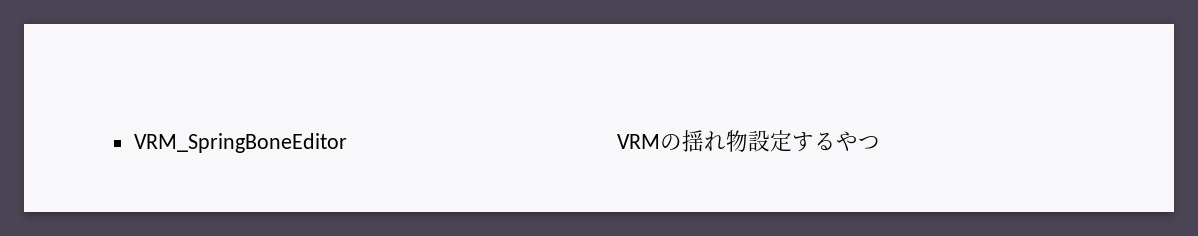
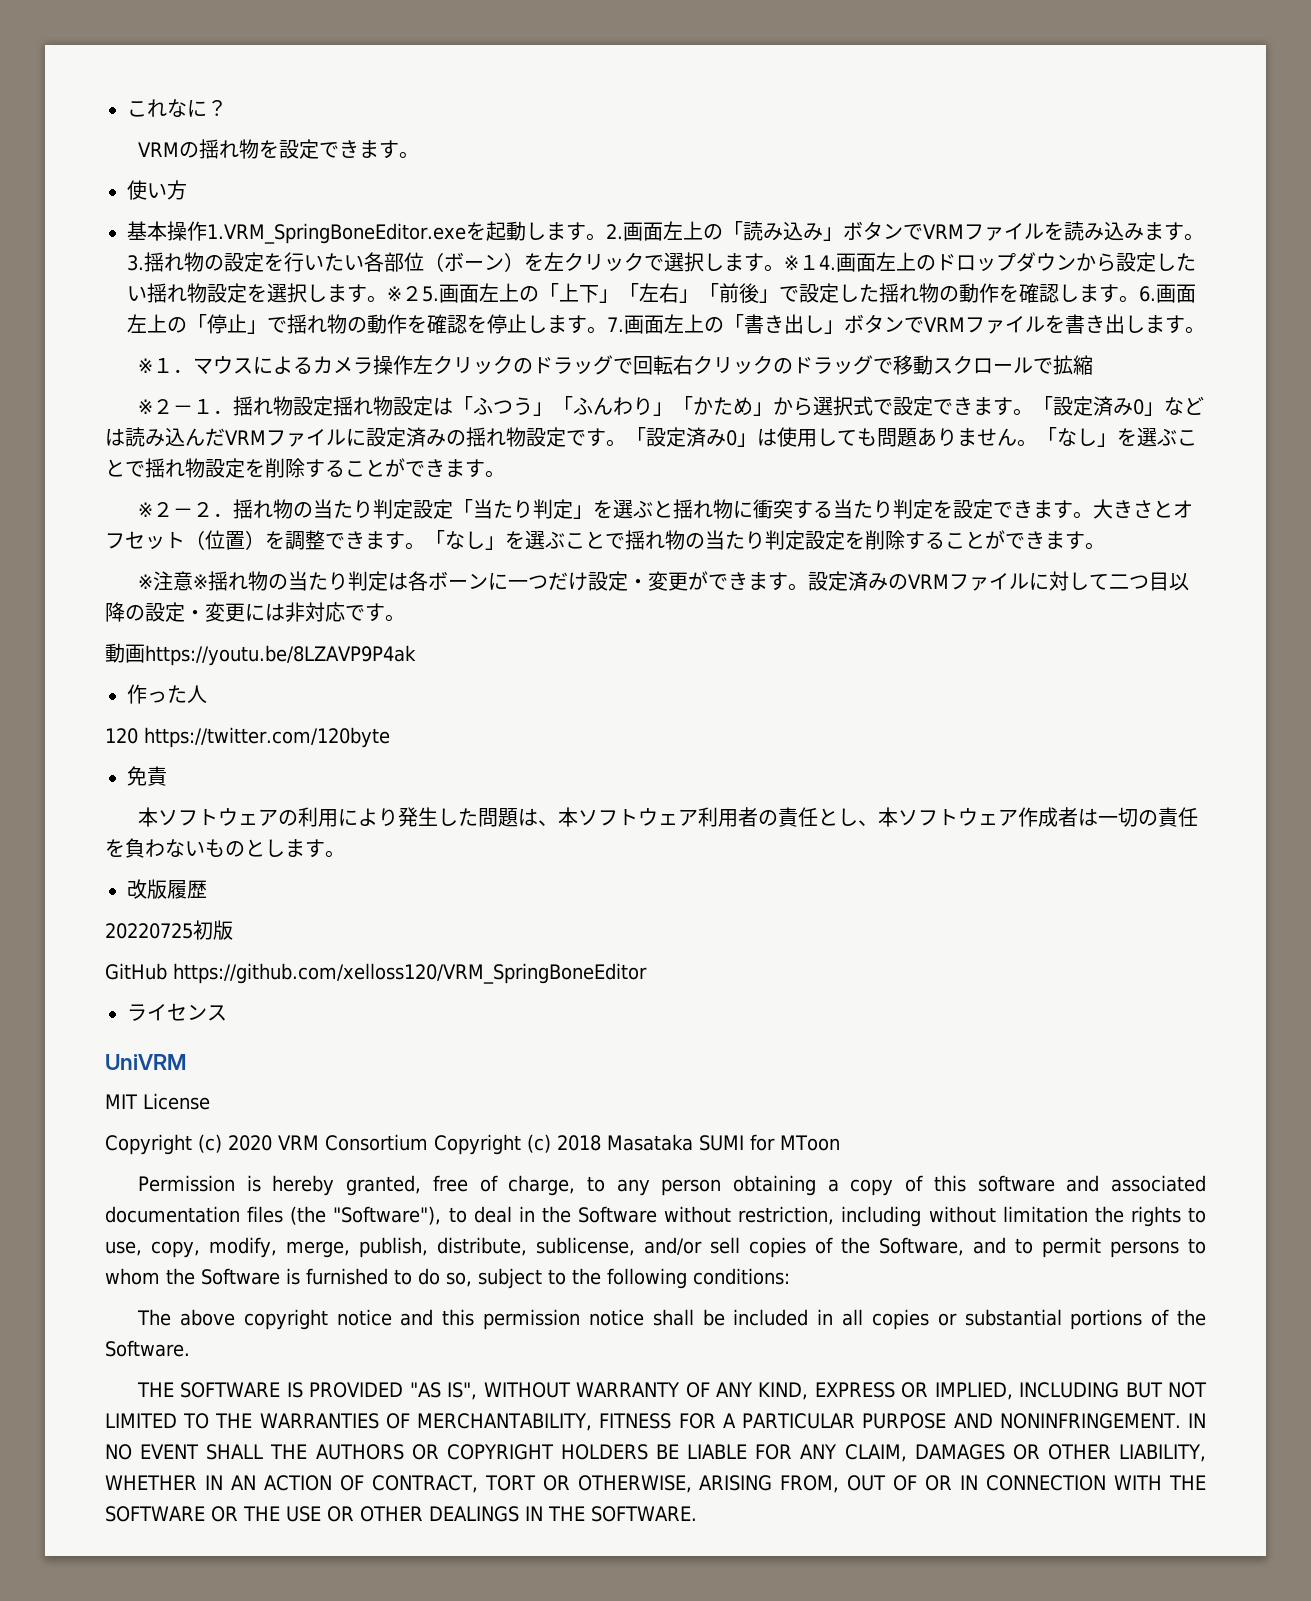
[133,133,347,153] VRM_SpringBoneEditor -> [127,99,227,117] これなに？
[748,130,880,152] 設定するやつ -> [259,139,420,159] [127,180,187,200] [127,221,1204,244] [127,252,1196,272] [127,283,1196,303] [127,314,1205,334] [138,355,1094,375] [138,396,1205,416] [105,427,1197,447] [105,458,505,478] [138,499,1194,519] [105,530,1105,550] [138,571,1190,591] [105,602,405,622] [105,643,416,666] [127,684,207,704] [105,727,390,748] [127,766,167,786] [138,807,1199,827] [105,838,345,858] [127,879,207,899] [105,920,233,940] [105,963,647,984] [127,1003,227,1021] [105,1054,186,1070] [105,1093,210,1110] [105,1134,840,1155] [138,1175,1206,1196] [105,1206,1206,1227] [105,1237,1206,1258] [105,1268,790,1289] [137,1309,1206,1330] [105,1340,190,1357] [137,1382,1207,1400] [105,1413,1207,1431] [105,1444,1206,1462] [105,1475,1206,1493] [105,1506,697,1522] を設定できます。 // 使い方 // 基本操作1.VRM_SpringBoneEditor.exeを起動します。2.画面左上の「読み込み」ボタンでVRMファイルを読み込みます。3.揺れ物の設定を行いたい各部位（ボーン）を左クリックで選択します。※１4.画面左上のドロップダウンから設定したい揺れ物設定を選択します。※２5.画面左上の「上下」「左右」「前後」で設定した揺れ物の動作を確認します。6.画面左上の「停止」で揺れ物の動作を確認を停止します。7.画面左上の「書き出し」ボタンでVRMファイルを書き出します。 // ※１．マウスによるカメラ操作左クリックのドラッグで回転右クリックのドラッグで移動スクロールで拡縮 // ※２－１．揺れ物設定揺れ物設定は「ふつう」「ふんわり」「かため」から選択式で設定できます。「設定済み0」などは読み込んだVRMファイルに設定済みの揺れ物設定です。「設定済み0」は使用しても問題ありません。「なし」を選ぶことで揺れ物設定を削除することができます。 // ※２－２．揺れ物の当たり判定設定「当たり判定」を選ぶと揺れ物に衝突する当たり判定を設定できます。大きさとオフセット（位置）を調整できます。「なし」を選ぶことで揺れ物の当たり判定設定を削除することができます。 // ※注意※揺れ物の当たり判定は各ボーンに一つだけ設定・変更ができます。設定済みのVRMファイルに対して二つ目以降の設定・変更には非対応です。 // 動画https://youtu.be/8LZAVP9P4ak // 作った人 // 120 https://twitter.com/120byte // 免責 // 本ソフトウェアの利用により発生した問題は、本ソフトウェア利用者の責任とし、本ソフトウェア作成者は一切の責任を負わないものとします。 // 改版履歴 // 20220725初版 // GitHub https://github.com/xelloss120/VRM_SpringBoneEditor // ライセンス // UniVRM // MIT License // Copyright (c) 2020 VRM Consortium Copyright (c) 2018 Masataka SUMI for MToon // Permission is hereby granted, free of charge, to any person obtaining a copy of this software and associated documentation files (the "Software"), to deal in the Software without restriction, including without limitation the rights to use, copy, modify, merge, publish, distribute, sublicense, and/or sell copies of the Software, and to permit persons to whom the Software is furnished to do so, subject to the following conditions: // The above copyright notice and this permission notice shall be included in all copies or substantial portions of the Software. // THE SOFTWARE IS PROVIDED "AS IS", WITHOUT WARRANTY OF ANY KIND, EXPRESS OR IMPLIED, INCLUDING BUT NOT LIMITED TO THE WARRANTIES OF MERCHANTABILITY, FITNESS FOR A PARTICULAR PURPOSE AND NONINFRINGEMENT. IN NO EVENT SHALL THE AUTHORS OR COPYRIGHT HOLDERS BE LIABLE FOR ANY CLAIM, DAMAGES OR OTHER LIABILITY, WHETHER IN AN ACTION OF CONTRACT, TORT OR OTHERWISE, ARISING FROM, OUT OF OR IN CONNECTION WITH THE SOFTWARE OR THE USE OR OTHER DEALINGS IN THE SOFTWARE.

